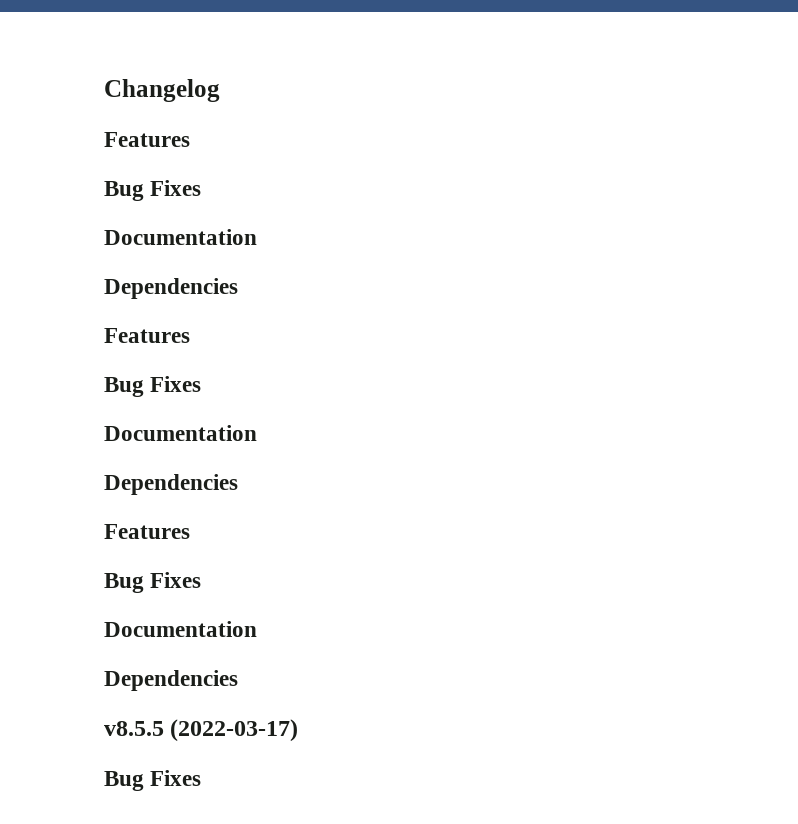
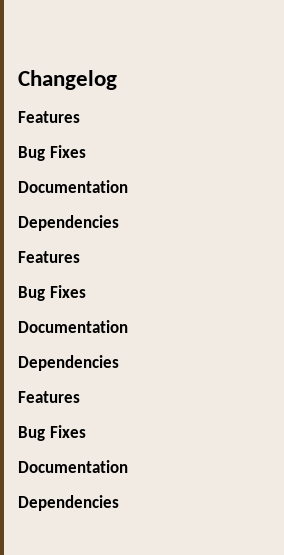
[104,719,299,742] [104,770,202,791] // v8.5.5 (2022-03-17) // Bug Fixes -> (119, 503) none

